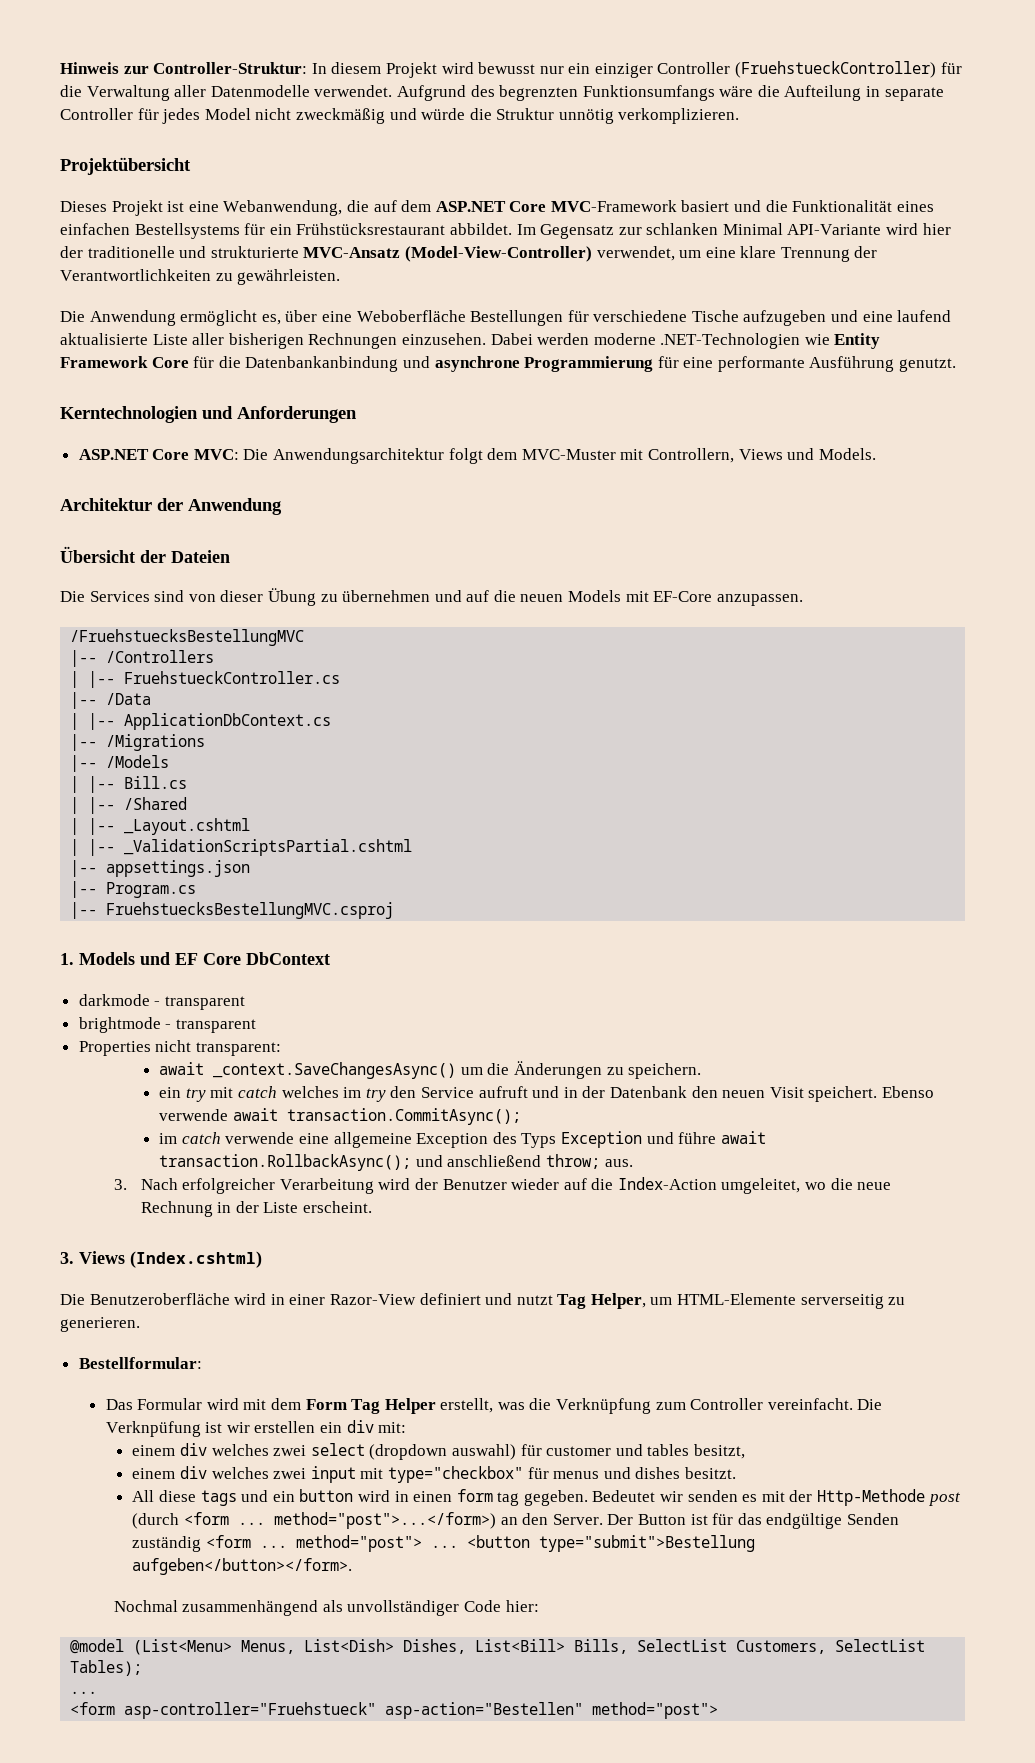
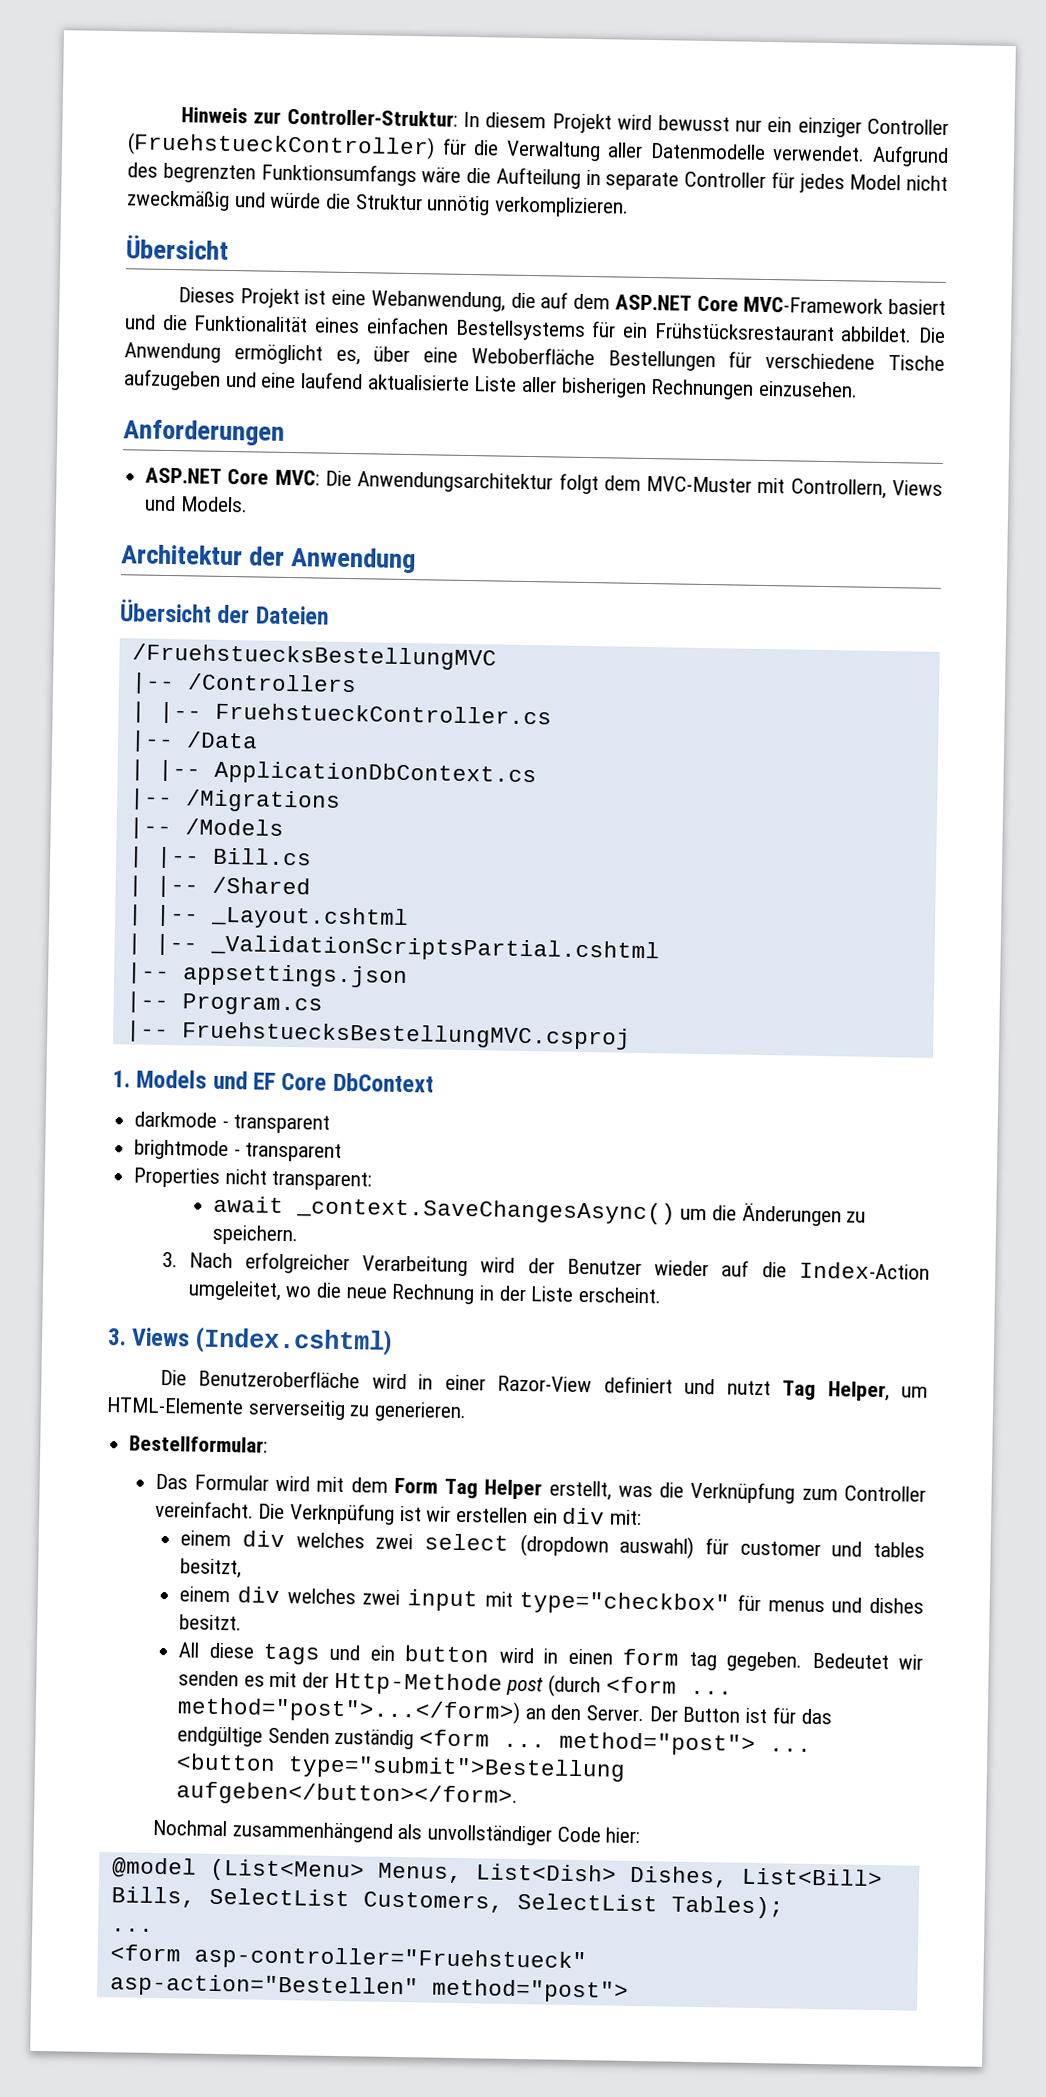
[60,157,191,175] Projektübersicht -> [126,235,229,260] Übersicht
[516,223,951,239] [60,246,878,262] [60,269,341,285] Im Gegensatz zur schlanken Minimal API-Variante wird hier der traditionelle und strukturierte MVC-Ansatz (Model-View-Controller) verwendet, um eine klare Trennung der Verantwortlichkeiten zu gewährleisten. // -> (913, 334) none
[490,333,881,349] [60,356,957,372] [60,406,233,423] Dabei werden moderne .NET-Technologien wie Entity Framework Core für die Datenbankanbindung und asynchrone Programmierung für eine performante Ausführung genutzt. // Kerntechnologien und -> (859, 389) //
[60,588,803,606] // Die Services sind von dieser Übung zu übernehmen und auf die neuen Models mit EF-Core anzupassen. -> (329, 615) none
[159,1086,934,1102] [159,1108,521,1125] [159,1131,766,1148] [159,1154,633,1171] // ein try mit catch welches im try den Service aufruft und in der Datenbank den neuen Visit speichert. Ebenso verwende await transaction.CommitAsync(); // im catch verwende eine allgemeine Exception des Typs Exception und führe await transaction.RollbackAsync(); und anschließend throw; aus. -> (298, 1235) none

